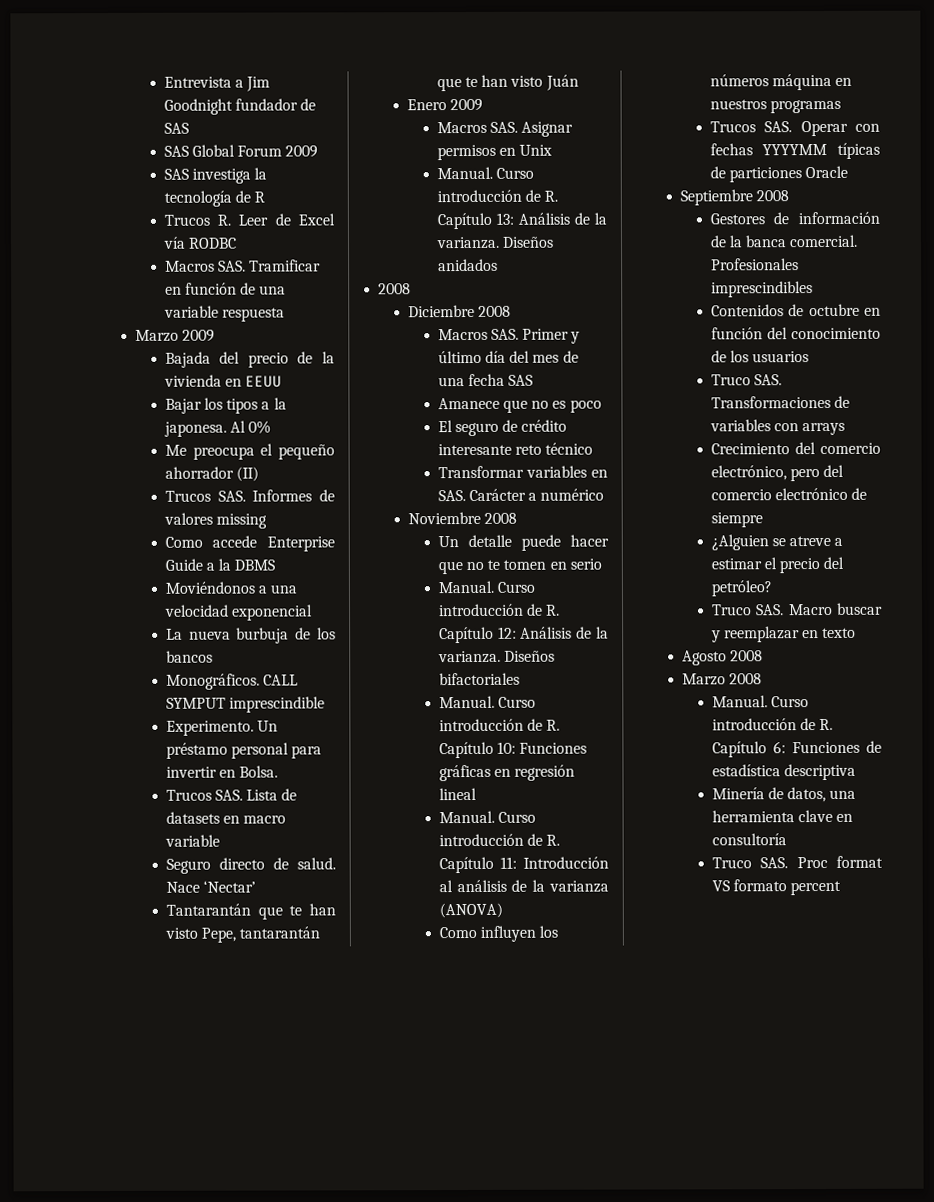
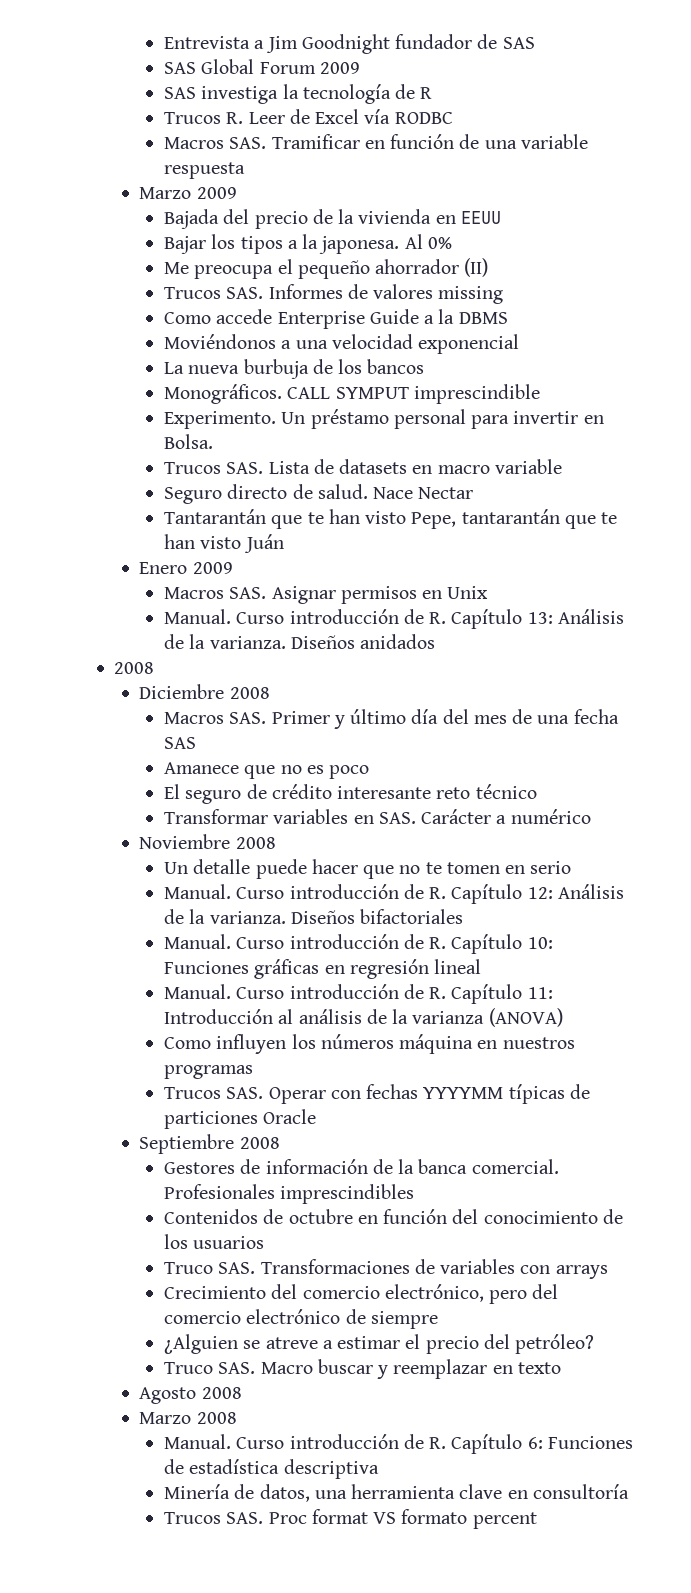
[203,880,257,893] ‘Nectar’ -> [418,487,474,499] Nectar
[711,857,752,869] Truco -> [164,1512,222,1524] Trucos

